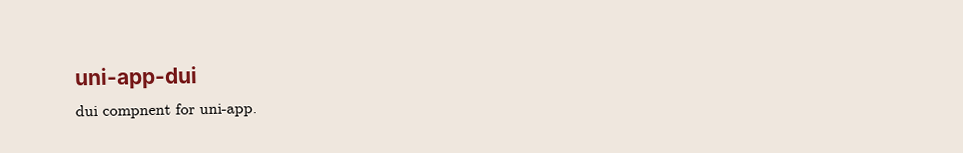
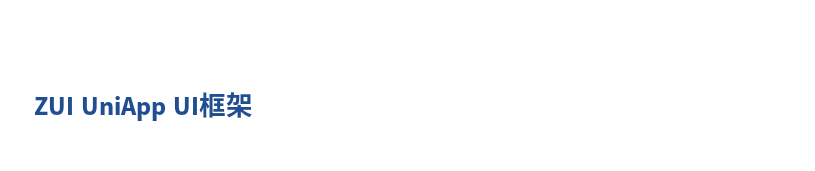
[74,66,198,91] [75,103,257,119] uni-app-dui // dui compnent for uni-app. -> [34,92,254,121] ZUI UniApp UI框架

